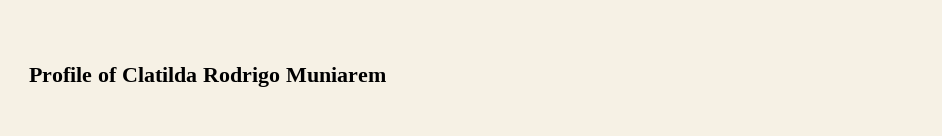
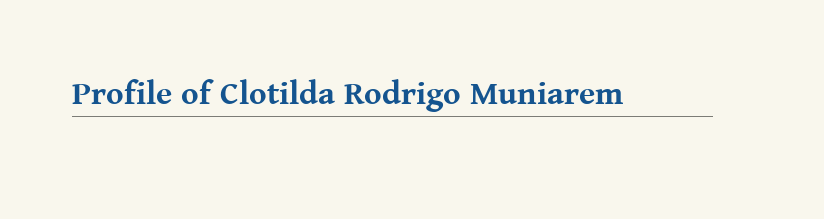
[122,67,197,82] Clatilda -> [220,79,335,104] Clotilda

